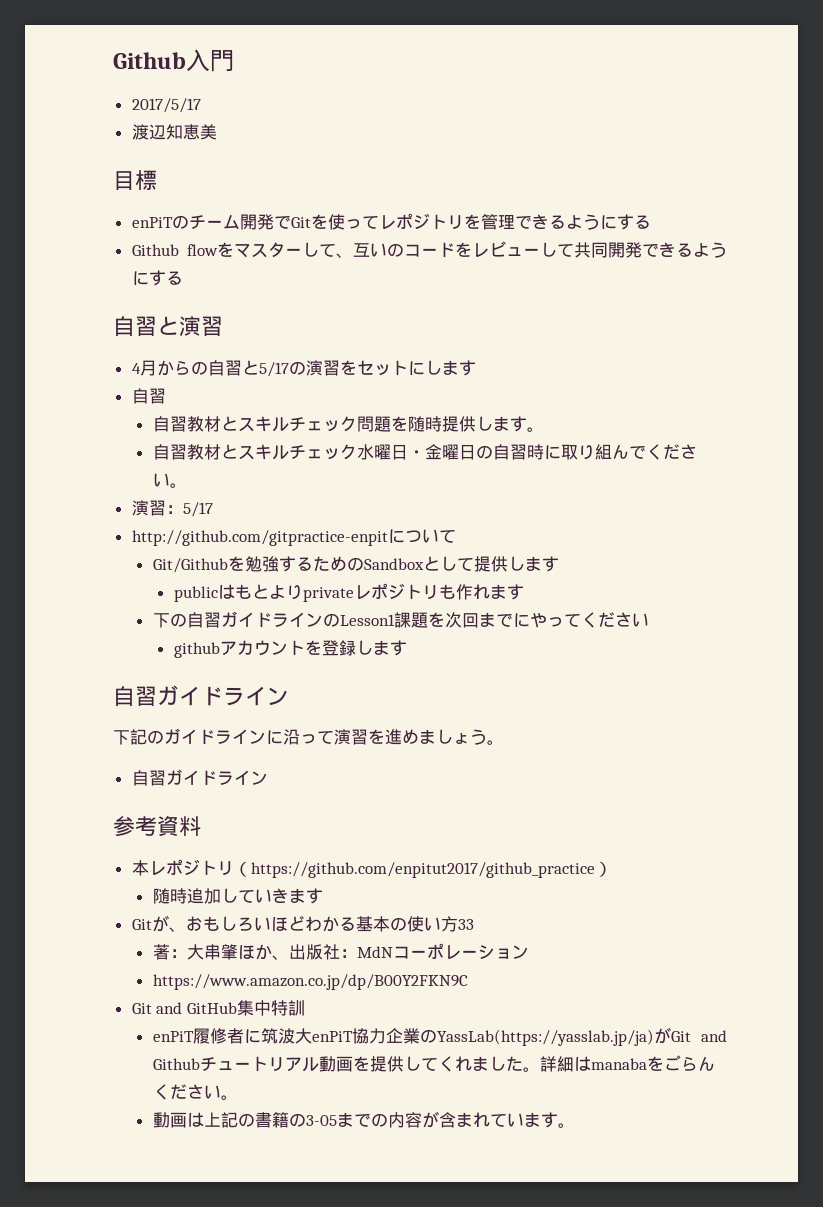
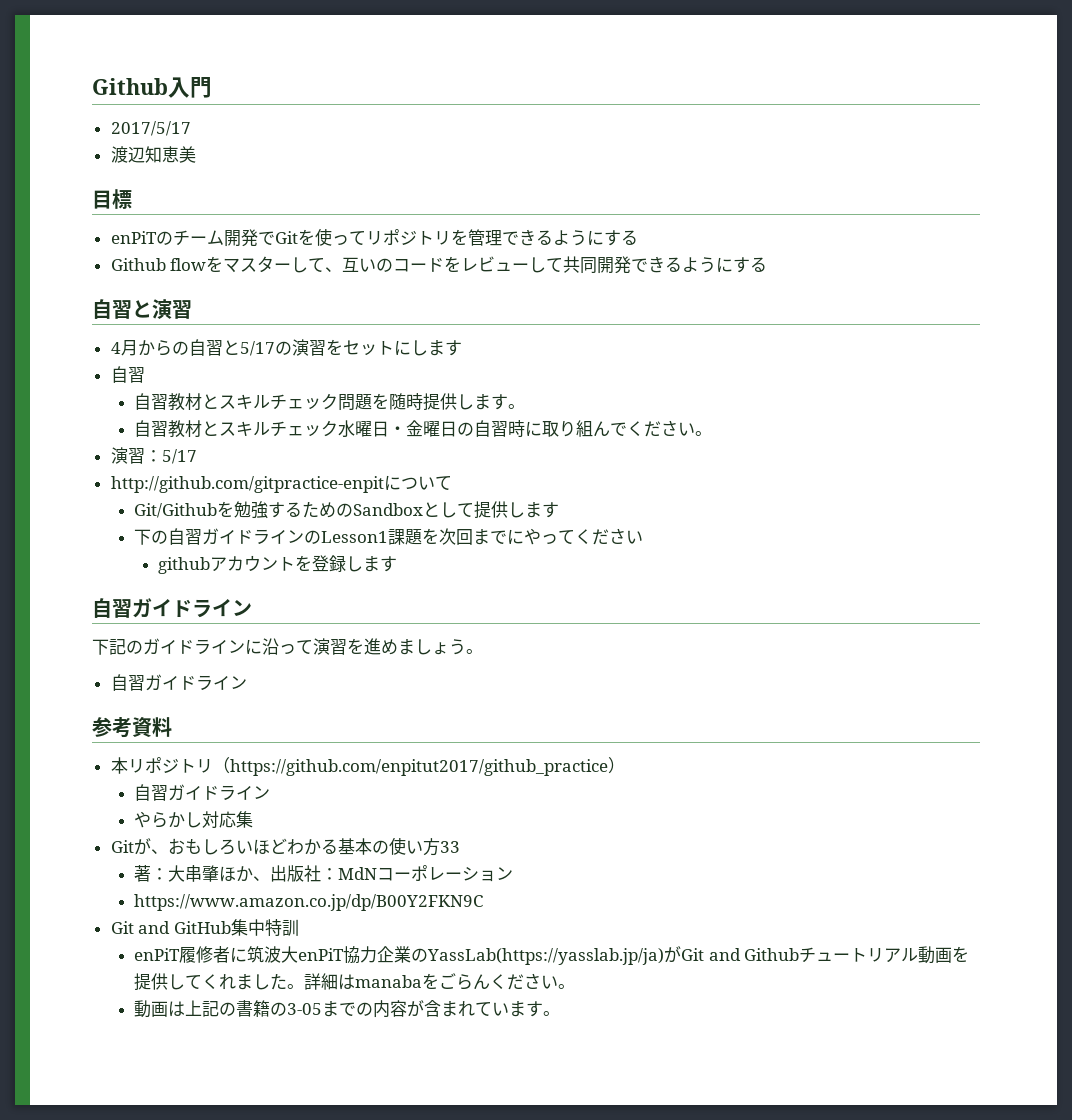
[378,215,396,230] レ -> [365,231,383,245] リ
[173,583,524,602] // publicはもとよりprivateレポジトリも作れます -> (560, 510) none
[148,861,166,876] レ -> [127,759,145,773] リ
[152,888,323,904] 随時追加していきます -> [134,784,271,801] [134,811,254,828] 自習ガイドライン // やらかし対応集

